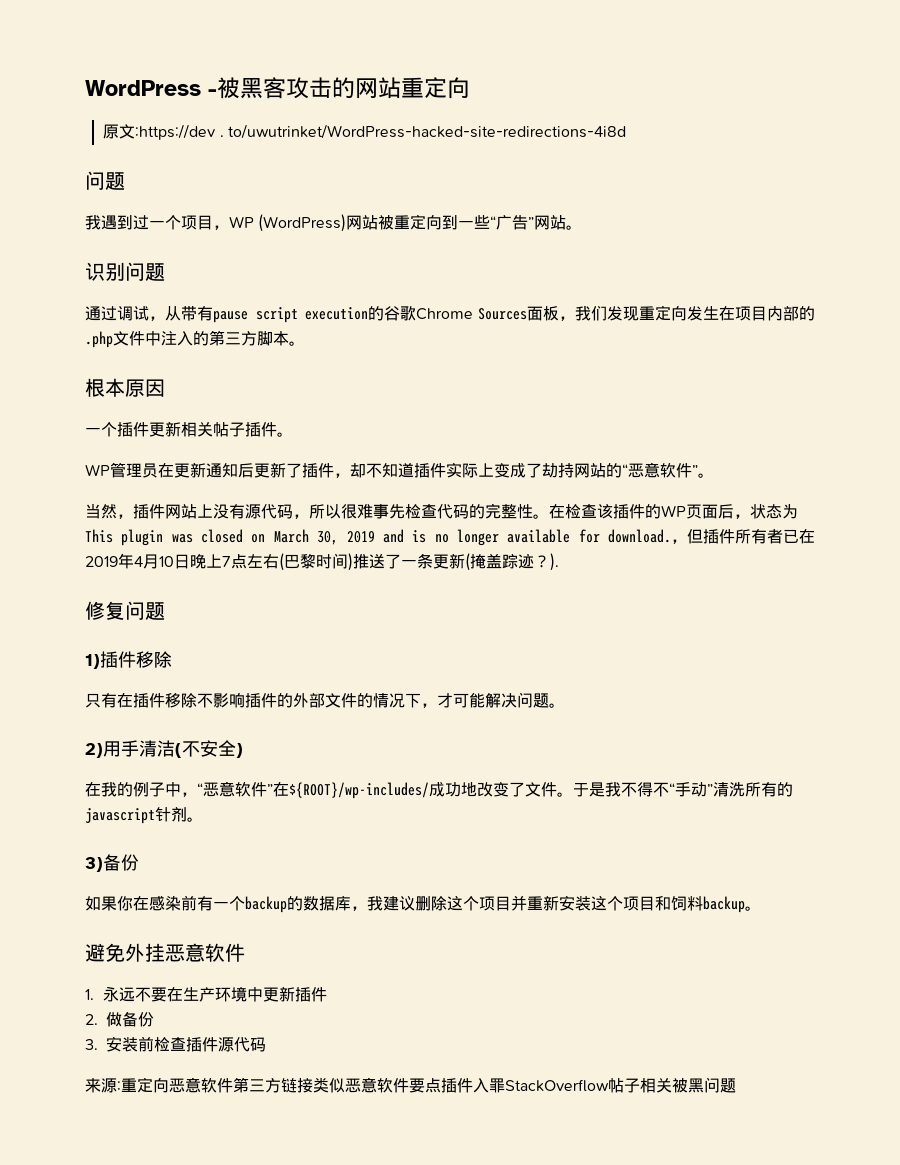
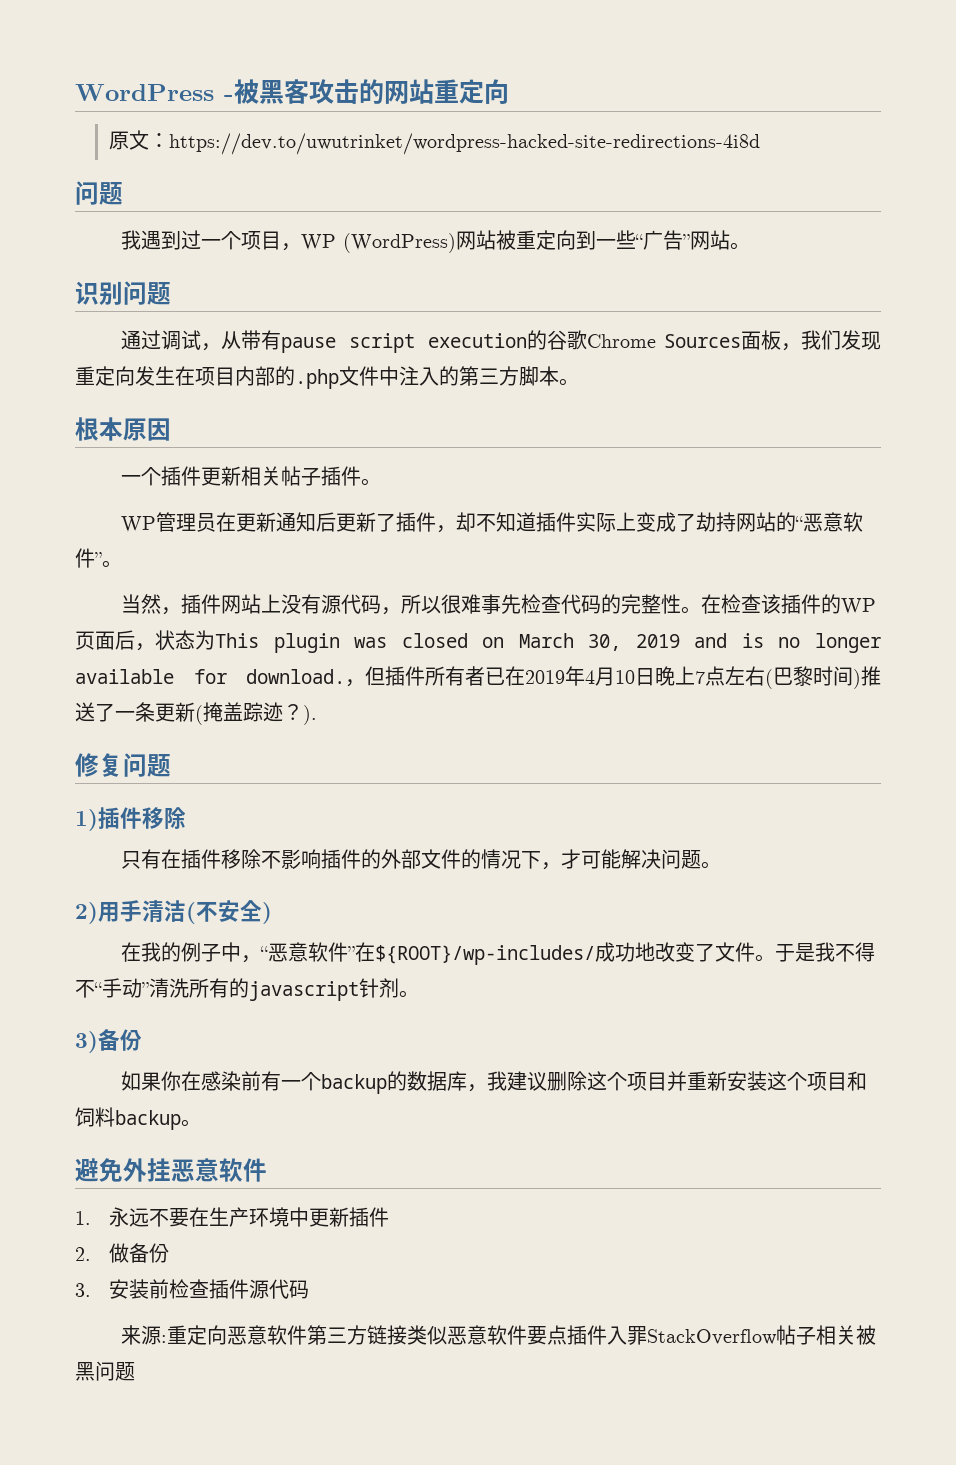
[135,124,626,140] :https://dev . to/uwutrinket/WordPress-hacked-site-redirections-4i8d -> [149,133,761,155] ：https://dev.to/uwutrinket/wordpress-hacked-site-redirections-4i8d

